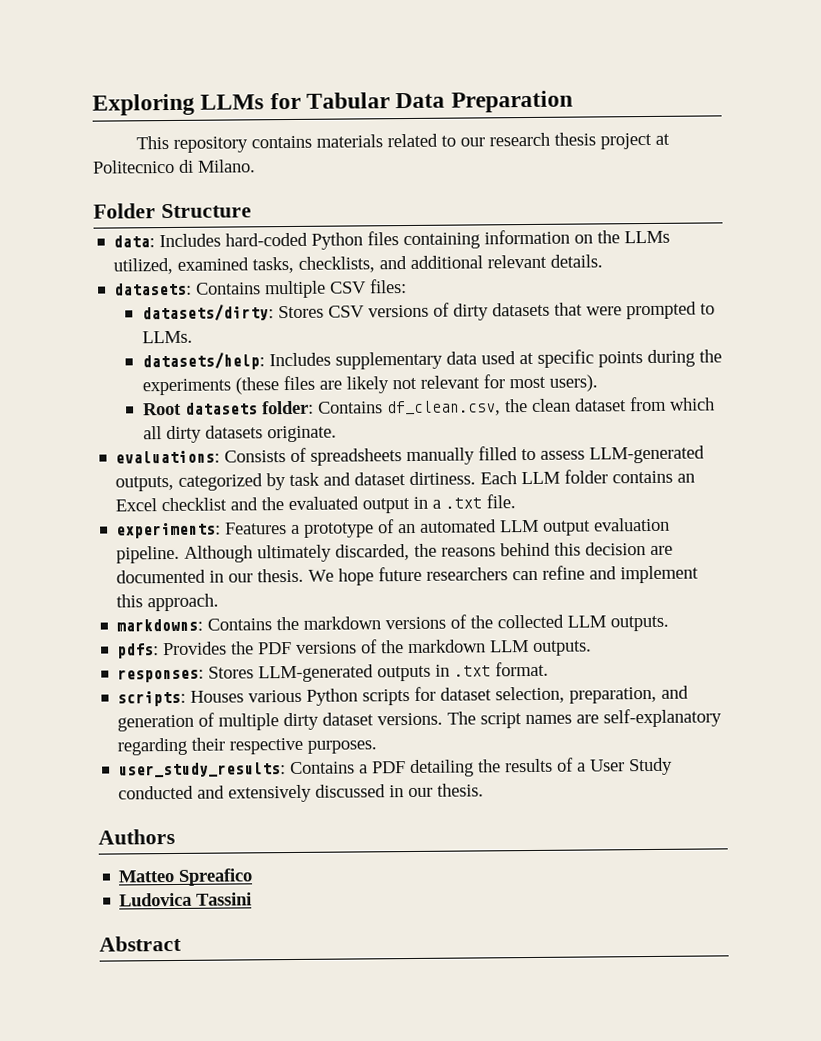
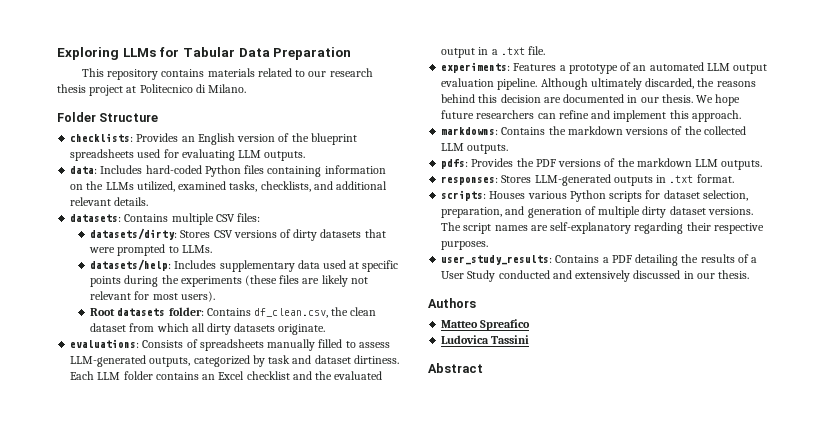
(252, 211) none -> [70,133,357,145] [70,149,306,161] // checklists: Provides an English version of the blueprint spreadsheets used for evaluating LLM outputs.

